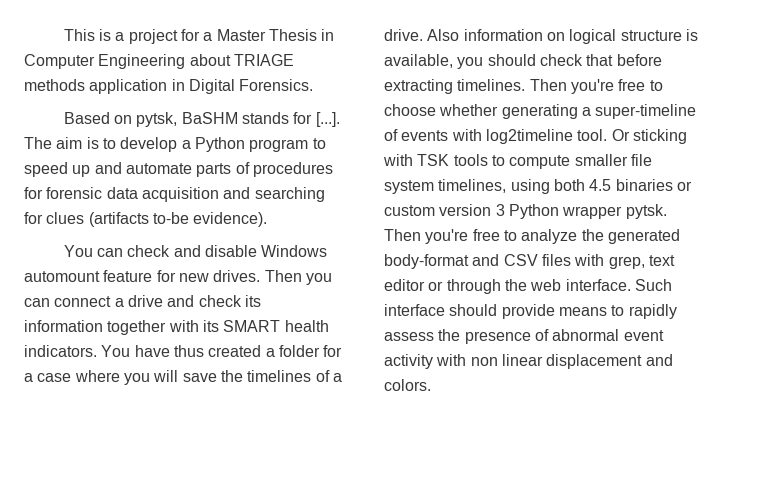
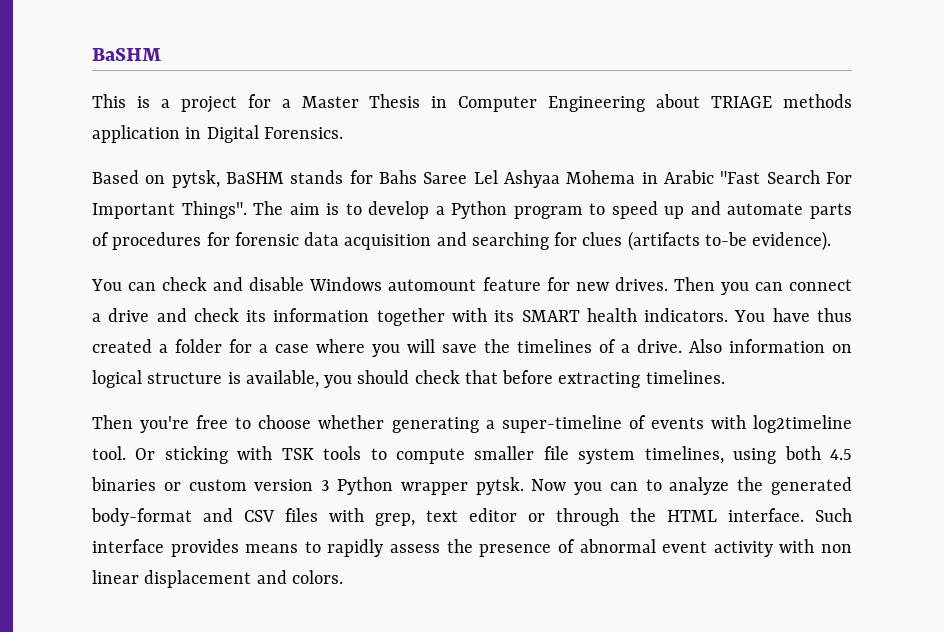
(63, 35) none -> [92,48,161,61] BaSHM //
[315,112,340,127] [...]. -> [379,170,853,188] [92,201,247,219] Bahs Saree Lel Ashyaa Mohema in Arabic "Fast Search For Important Things".
(526, 85) none -> (725, 377) //
[384,229,500,244] Then you're free -> [531,479,638,495] Now you can
[530,279,562,291] web -> [667,510,717,522] HTML
[449,304,555,319] should provide -> [170,539,239,557] provides

